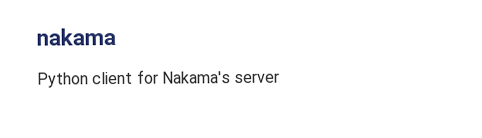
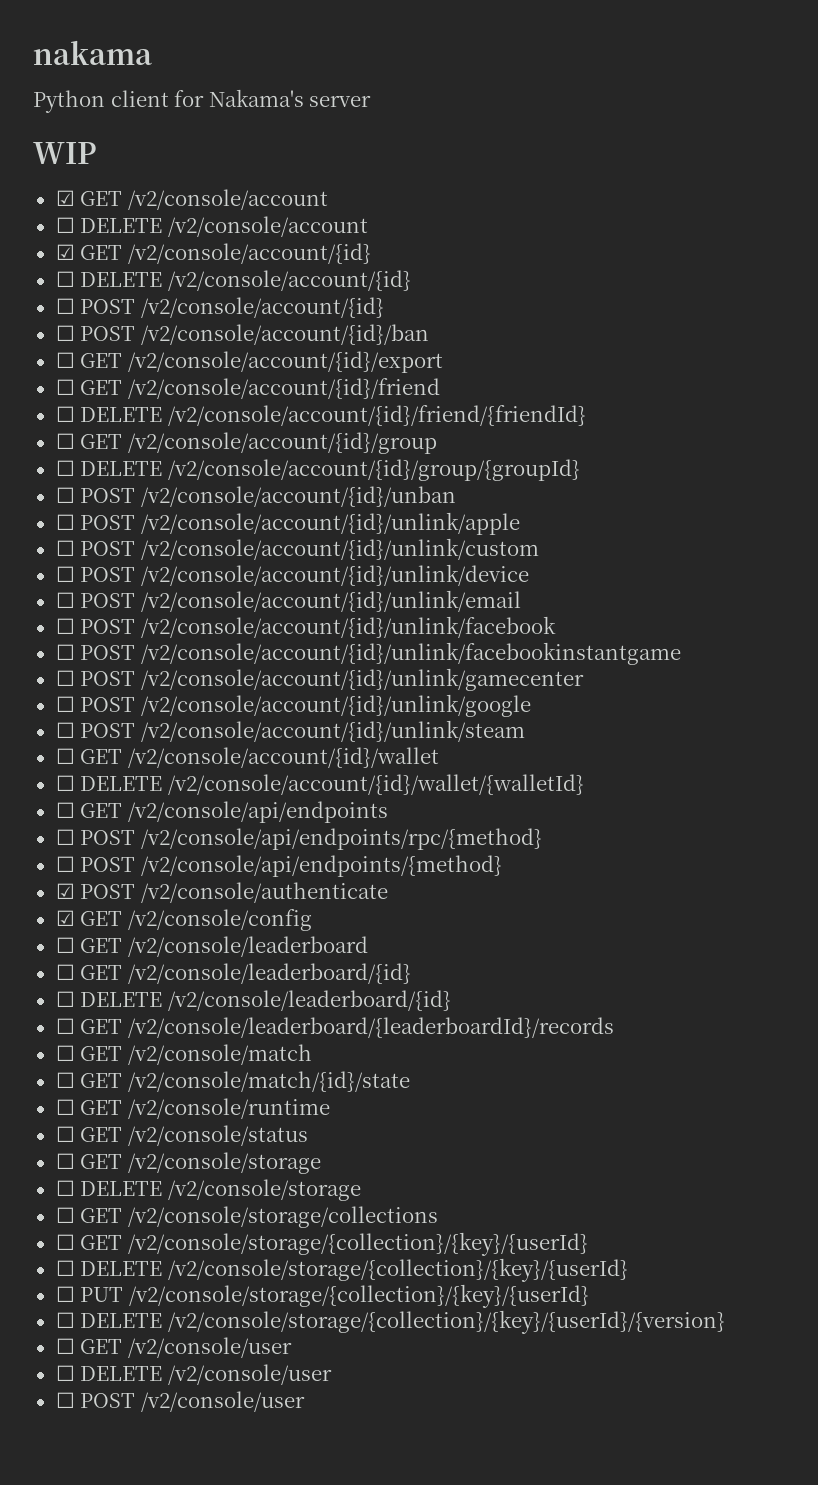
(281, 78) none -> [33,142,97,164] [55,189,328,210] [55,216,368,237] [55,243,371,264] [55,270,411,291] [55,297,384,318] [55,324,429,345] [55,351,443,373] [55,378,440,399] [55,405,586,426] [55,432,437,454] [55,459,580,481] [55,486,456,507] [55,512,520,535] [55,538,539,560] [55,564,529,586] [55,590,521,612] [55,616,556,638] [55,642,681,665] [55,668,584,691] [55,694,531,717] [55,720,525,742] [55,747,439,768] [55,774,584,795] [55,801,388,823] [55,828,542,850] [55,855,502,877] [55,882,388,903] [55,909,312,931] [55,936,368,957] [55,963,411,984] [55,990,451,1011] [55,1017,614,1038] [55,1044,312,1065] [55,1071,410,1092] [55,1098,330,1119] [55,1125,308,1146] [55,1152,321,1174] [55,1179,361,1201] [55,1206,438,1228] [55,1232,588,1256] [55,1258,628,1282] [55,1284,589,1308] [55,1310,725,1334] [55,1337,292,1358] [55,1364,332,1385] [55,1391,305,1412] // WIP // ☑ GET /v2/console/account // ☐ DELETE /v2/console/account // ☑ GET /v2/console/account/{id} // ☐ DELETE /v2/console/account/{id} // ☐ POST /v2/console/account/{id} // ☐ POST /v2/console/account/{id}/ban // ☐ GET /v2/console/account/{id}/export // ☐ GET /v2/console/account/{id}/friend // ☐ DELETE /v2/console/account/{id}/friend/{friendId} // ☐ GET /v2/console/account/{id}/group // ☐ DELETE /v2/console/account/{id}/group/{groupId} // ☐ POST /v2/console/account/{id}/unban // ☐ POST /v2/console/account/{id}/unlink/apple // ☐ POST /v2/console/account/{id}/unlink/custom // ☐ POST /v2/console/account/{id}/unlink/device // ☐ POST /v2/console/account/{id}/unlink/email // ☐ POST /v2/console/account/{id}/unlink/facebook // ☐ POST /v2/console/account/{id}/unlink/facebookinstantgame // ☐ POST /v2/console/account/{id}/unlink/gamecenter // ☐ POST /v2/console/account/{id}/unlink/google // ☐ POST /v2/console/account/{id}/unlink/steam // ☐ GET /v2/console/account/{id}/wallet // ☐ DELETE /v2/console/account/{id}/wallet/{walletId} // ☐ GET /v2/console/api/endpoints // ☐ POST /v2/console/api/endpoints/rpc/{method} // ☐ POST /v2/console/api/endpoints/{method} // ☑ POST /v2/console/authenticate // ☑ GET /v2/console/config // ☐ GET /v2/console/leaderboard // ☐ GET /v2/console/leaderboard/{id} // ☐ DELETE /v2/console/leaderboard/{id} // ☐ GET /v2/console/leaderboard/{leaderboardId}/records // ☐ GET /v2/console/match // ☐ GET /v2/console/match/{id}/state // ☐ GET /v2/console/runtime // ☐ GET /v2/console/status // ☐ GET /v2/console/storage // ☐ DELETE /v2/console/storage // ☐ GET /v2/console/storage/collections // ☐ GET /v2/console/storage/{collection}/{key}/{userId} // ☐ DELETE /v2/console/storage/{collection}/{key}/{userId} // ☐ PUT /v2/console/storage/{collection}/{key}/{userId} // ☐ DELETE /v2/console/storage/{collection}/{key}/{userId}/{version} // ☐ GET /v2/console/user // ☐ DELETE /v2/console/user // ☐ POST /v2/console/user

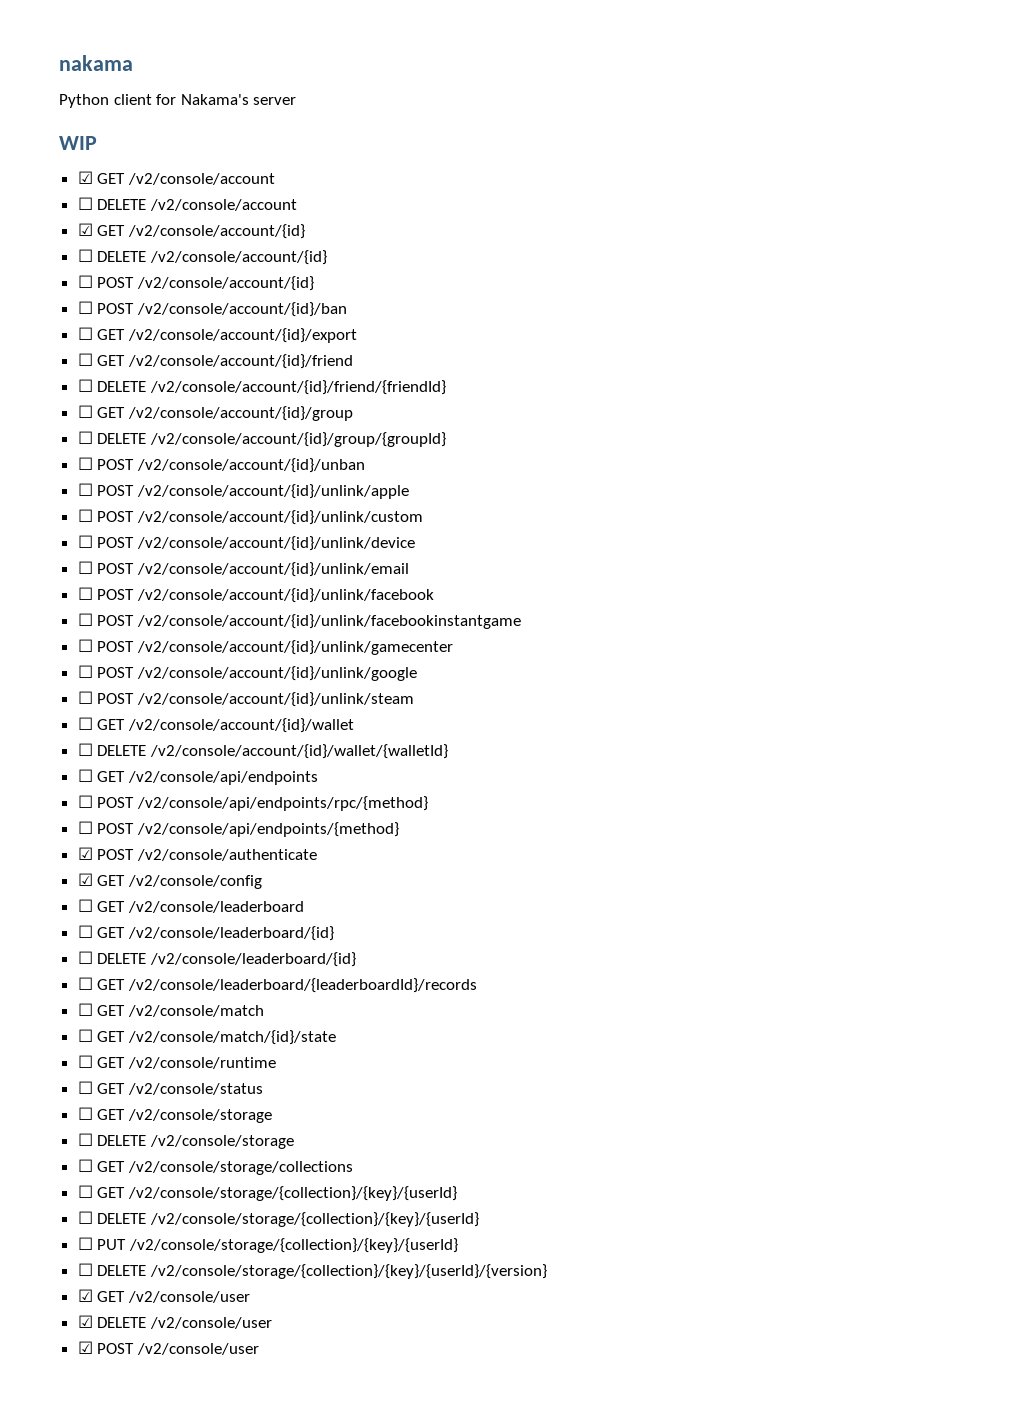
[55,1338,75,1354] ☐ -> [77,1289,93,1302] ☑
[55,1365,75,1381] ☐ -> [77,1315,93,1328] ☑
[55,1392,75,1408] ☐ -> [77,1341,93,1354] ☑

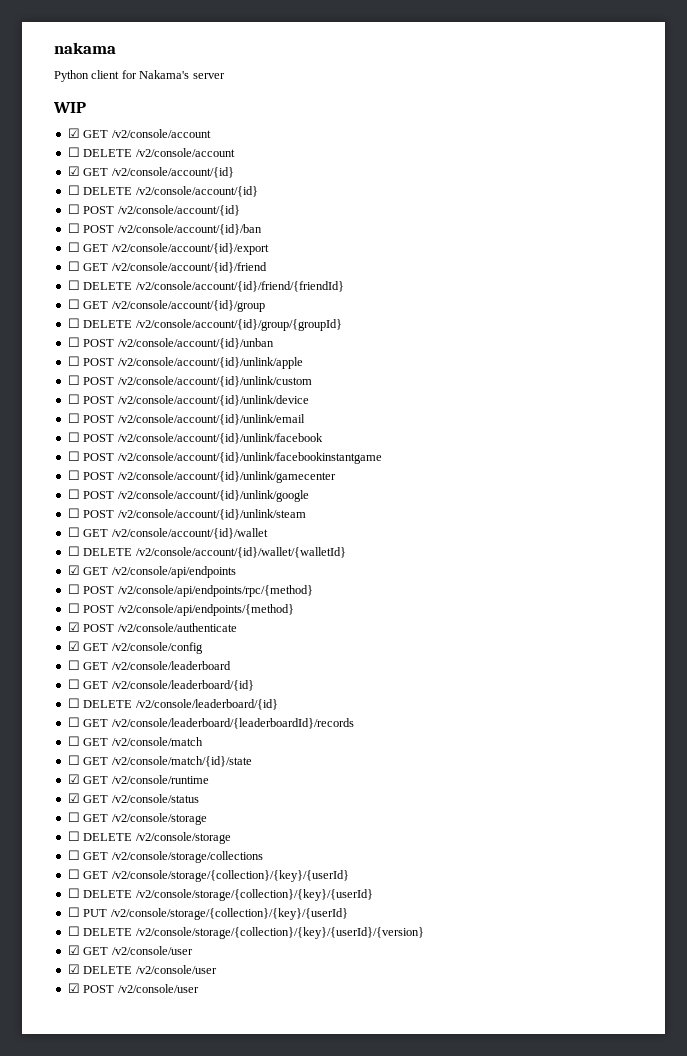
[77,769,93,782] ☐ -> [67,565,80,575] ☑
[77,1055,93,1068] ☐ -> [67,774,80,784] ☑
[77,1081,93,1094] ☐ -> [67,793,80,803] ☑

